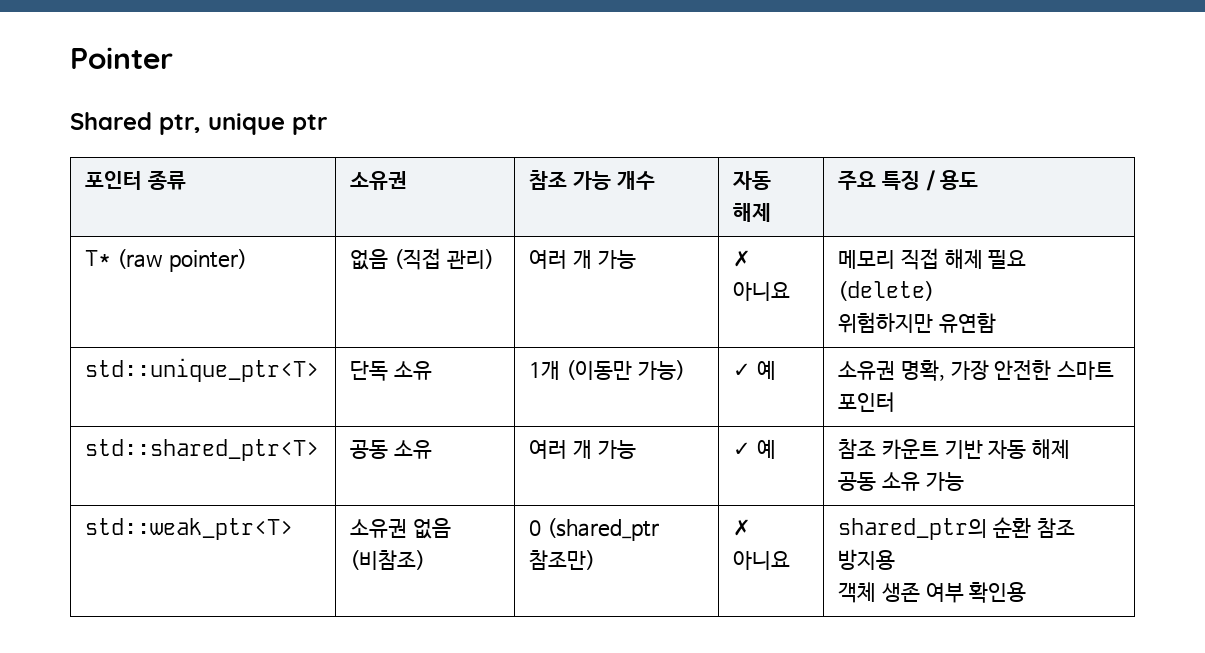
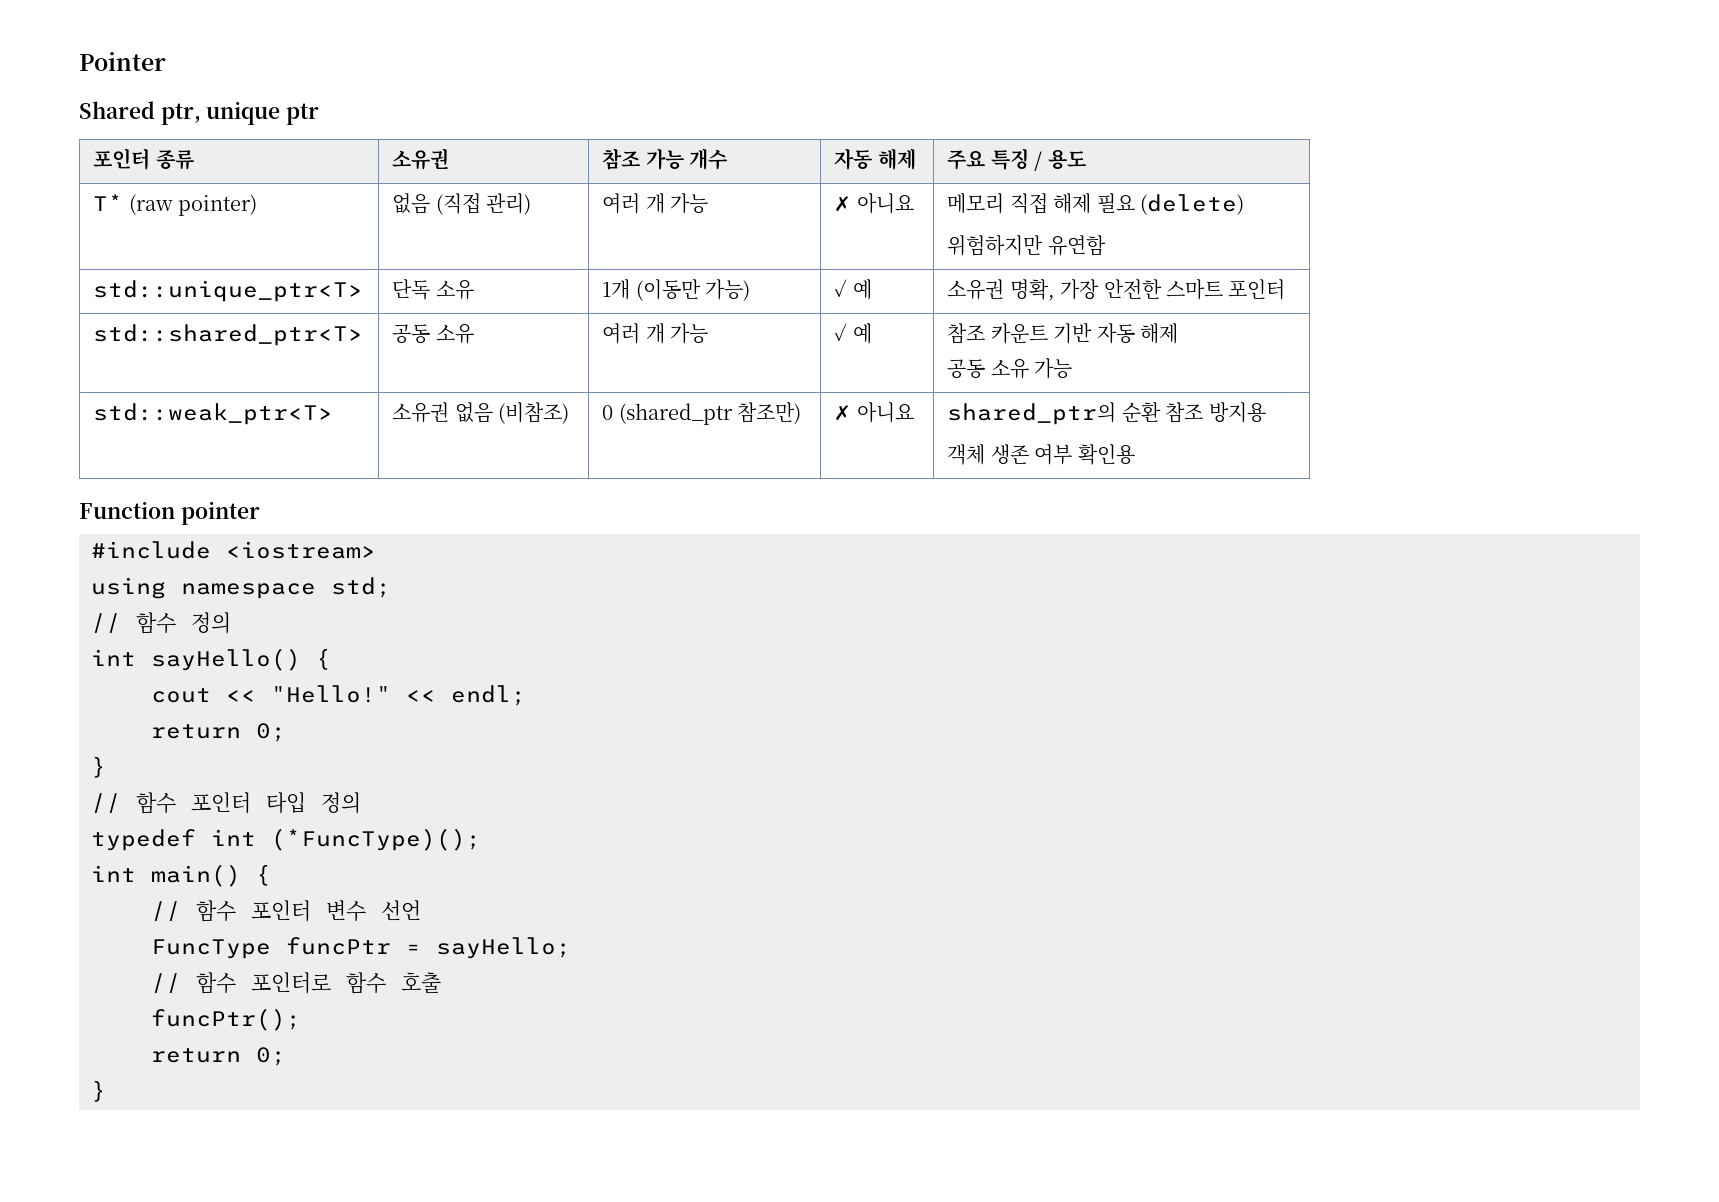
(1027, 592) none -> [79,501,260,525] [91,541,376,559] [91,577,391,599] [91,612,231,634] [91,648,331,671] [151,685,526,706] [151,723,286,742] [91,756,106,778] [91,792,361,814] [91,828,481,851] [91,864,271,887] [151,900,421,922] [151,937,571,959] [151,972,441,994] [151,1008,301,1031] [151,1047,286,1066] [91,1080,106,1102] // Function pointer // #include <iostream> // using namespace std; // // 함수 정의 // int sayHello() { // cout << "Hello!" << endl; // return 0; // } // // 함수 포인터 타입 정의 // typedef int (*FuncType)(); // int main() { // // 함수 포인터 변수 선언 // FuncType funcPtr = sayHello; // // 함수 포인터로 함수 호출 // funcPtr(); // return 0; // }

